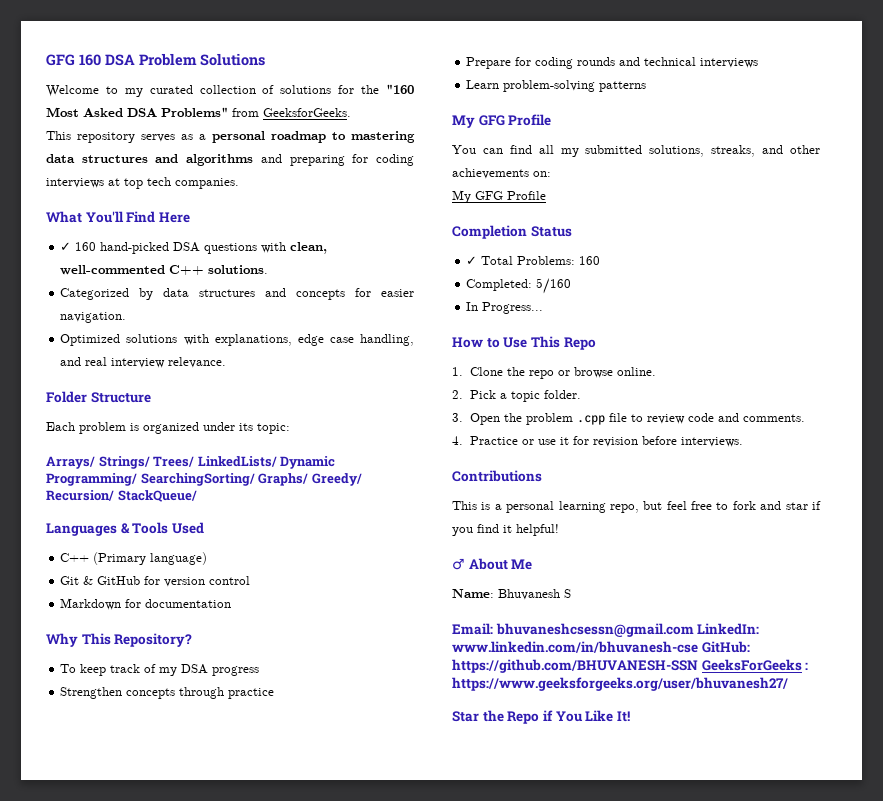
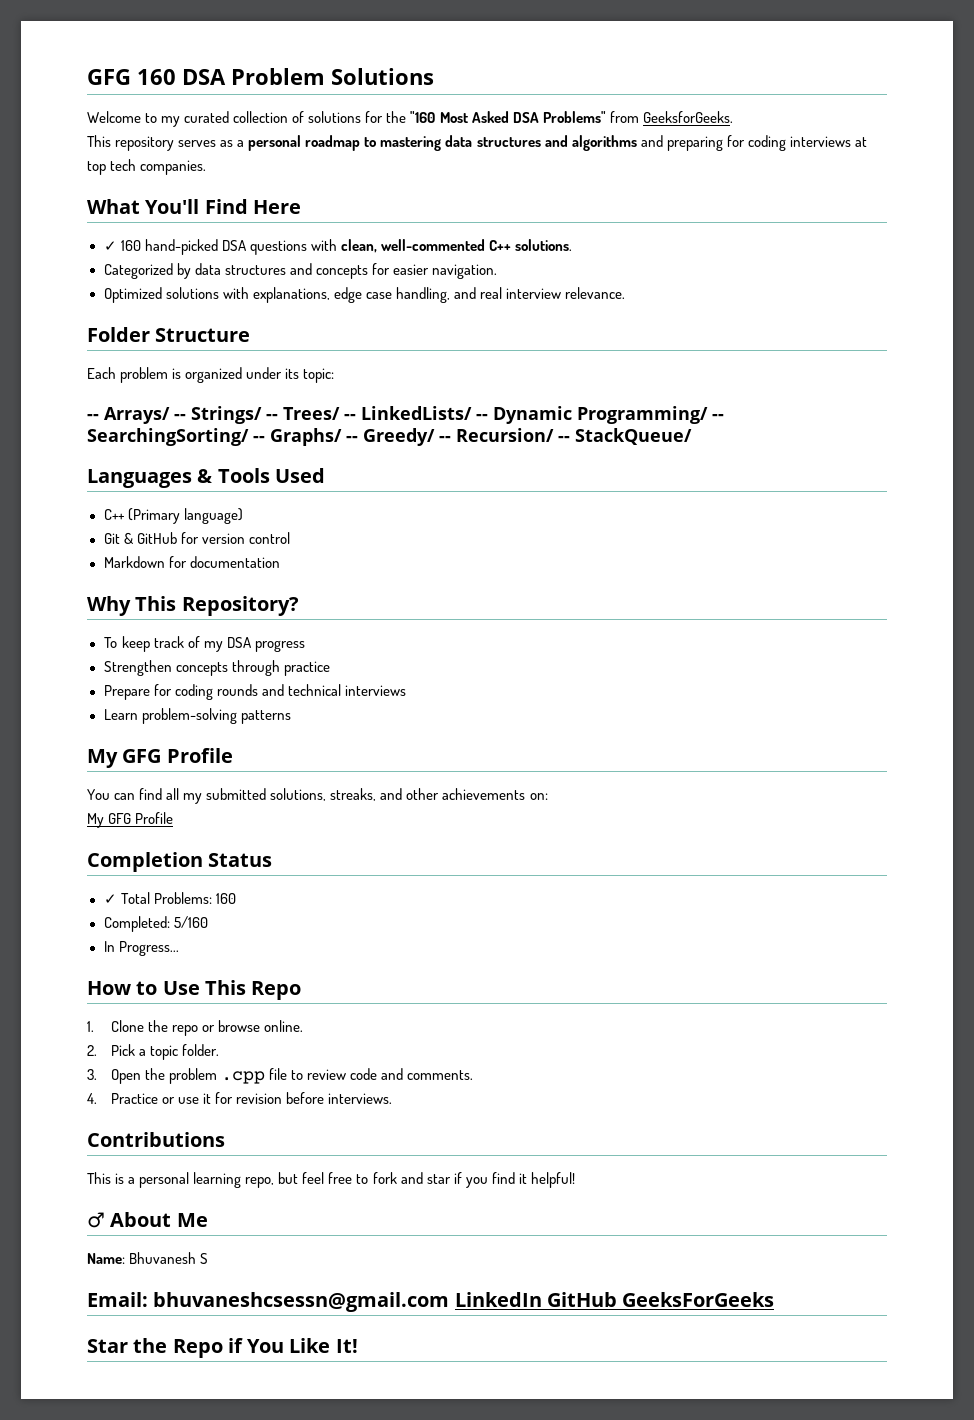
[46,456,336,469] [46,473,362,486] [46,490,114,501] Arrays/ Strings/ Trees/ LinkedLists/ Dynamic Programming/ SearchingSorting/ Graphs/ Greedy/ Recursion/ -> [87,406,724,424] [87,428,570,446] -- Arrays/ -- Strings/ -- Trees/ -- LinkedLists/ -- Dynamic Programming/ -- SearchingSorting/ -- Graphs/ -- Greedy/ -- Recursion/ --
[697,623,760,635] [452,641,750,653] [452,659,698,673] LinkedIn: www.linkedin.com/in/bhuvanesh-cse GitHub: https://github.com/BHUVANESH-SSN -> [454,1292,617,1307] LinkedIn GitHub
[805,662,809,670] [452,677,788,691] : https://www.geeksforgeeks.org/user/bhuvanesh27/ -> (775, 1299) none

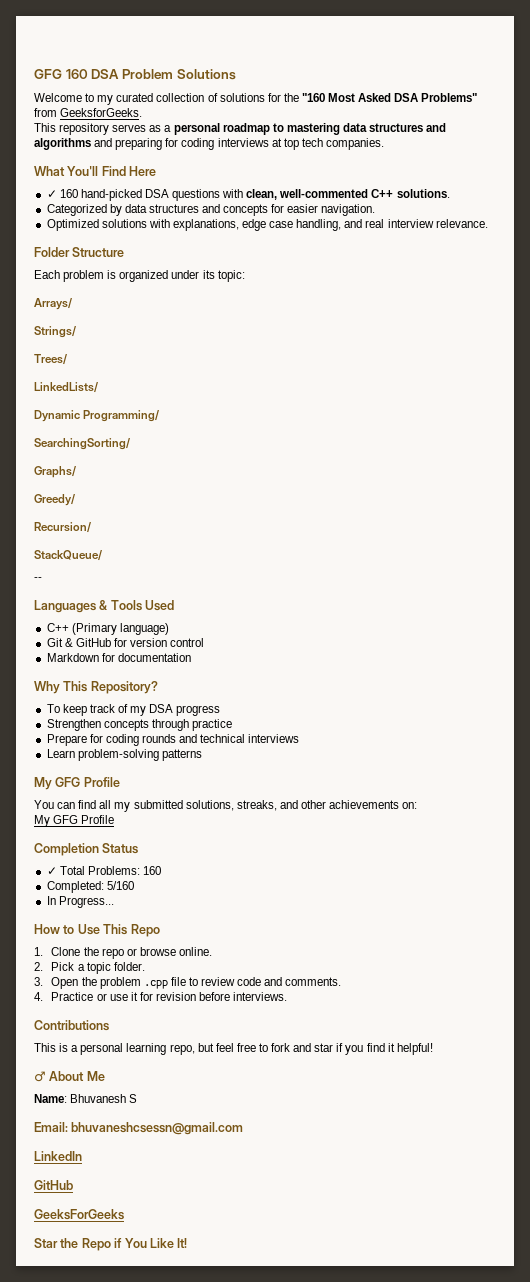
[87,414,99,420] -- -> (245, 276) none
[174,414,186,420] -- -> (72, 304) //
[266,414,278,420] -- -> (76, 332) //
[343,414,356,420] -- -> (67, 359) //
[475,414,488,420] -- -> (98, 387) //
[711,414,724,420] [87,428,692,446] -- SearchingSorting/ -- Graphs/ -- Greedy/ -- Recursion/ -- StackQueue/ -> [34,438,130,450] [34,466,76,478] [34,494,75,506] [34,522,91,533] [34,550,102,561] [34,577,42,581] // SearchingSorting/ // Graphs/ // Greedy/ // Recursion/ // StackQueue/ // --
(450, 1302) none -> (244, 1128) //
[546,1292,617,1307] GitHub -> [34,1180,73,1190] // GitHub //

